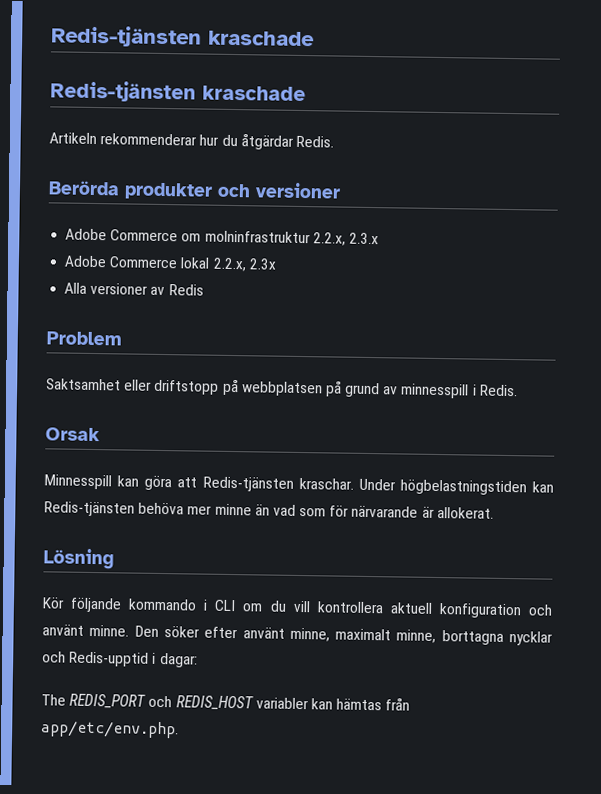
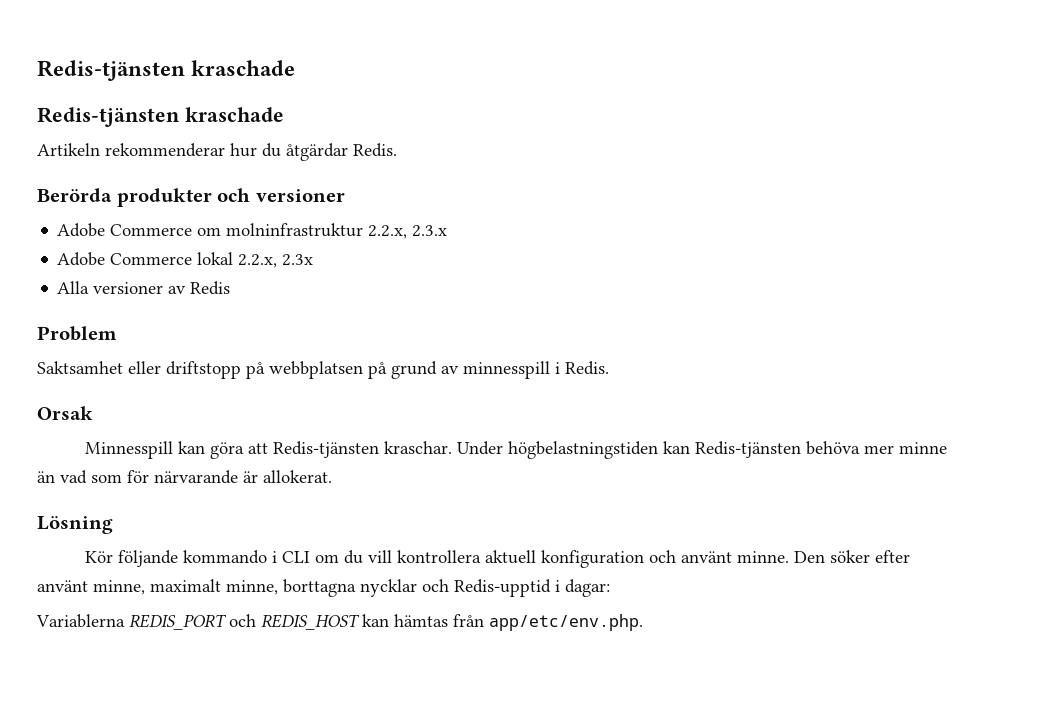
[41,694,66,706] The -> [36,614,125,628] Variablerna
[255,697,309,710] variabler -> (360, 622) none

